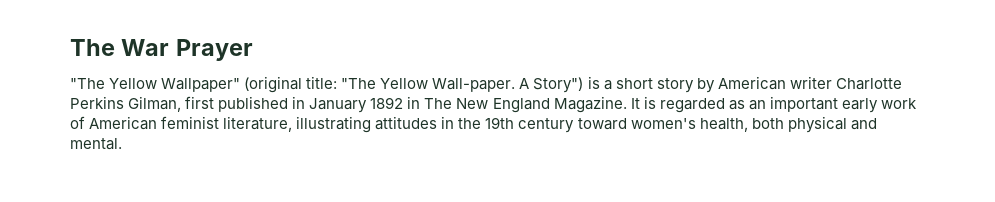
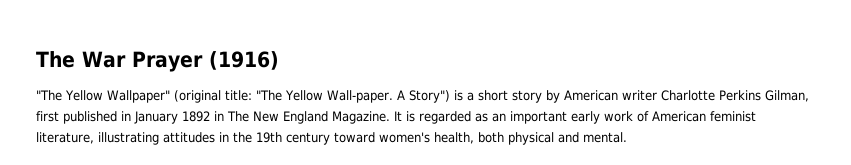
(253, 50) none -> [208,51,279,70] (1916)

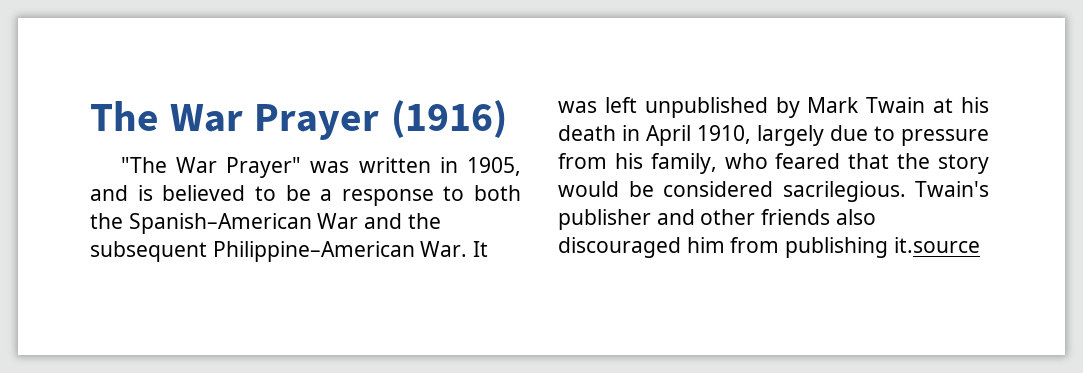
[65,90,809,103] [36,111,756,124] [36,132,627,145] Yellow Wallpaper" (original title: "The Yellow Wall-paper. A Story") is a short story by American writer Charlotte Perkins Gilman, first published in January 1892 in The New England Magazine. It is regarded as an important early work of American feminist literature, illustrating attitudes in the 19th century toward women's health, both physical and mental. -> [176,157,521,178] [90,185,521,206] [90,213,441,234] [90,241,489,262] [558,97,989,118] [558,125,989,146] [558,153,989,174] [558,181,989,202] [558,209,876,230] [558,237,980,258] War Prayer" was written in 1905, and is believed to be a response to both the Spanish–American War and the subsequent Philippine–American War. It was left unpublished by Mark Twain at his death in April 1910, largely due to pressure from his family, who feared that the story would be considered sacrilegious. Twain's publisher and other friends also discouraged him from publishing it.source

